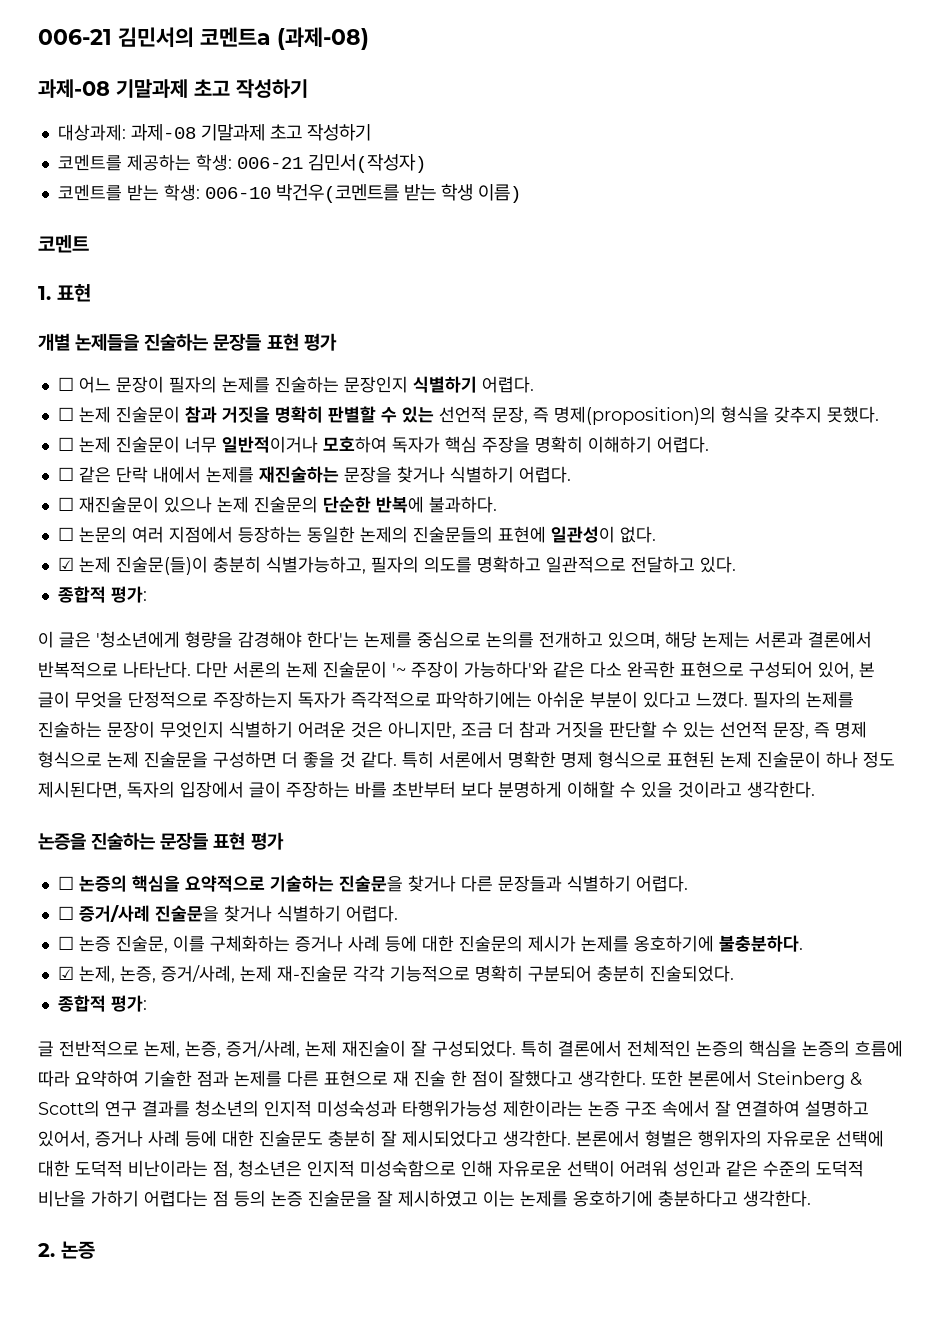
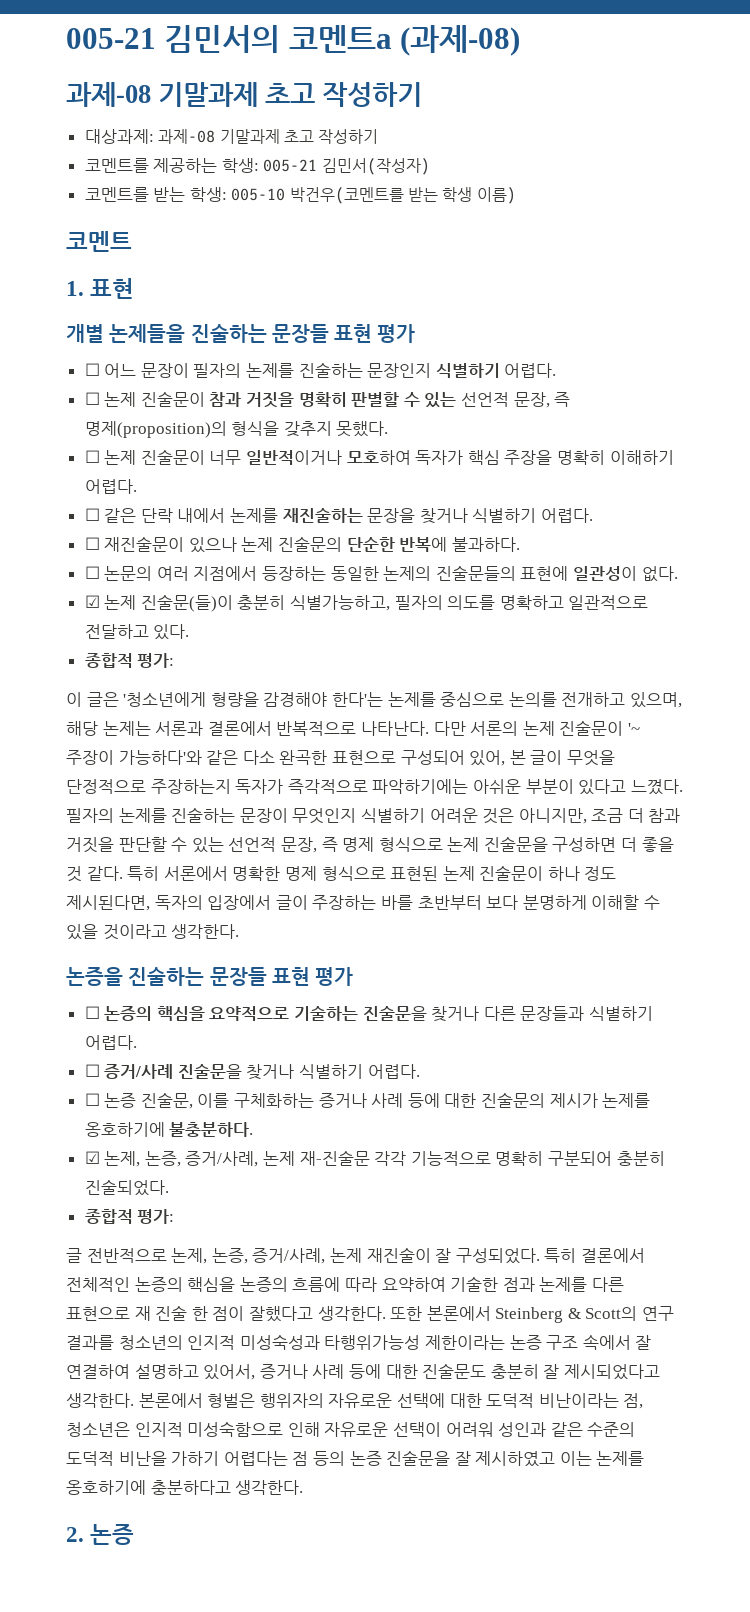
[38,29,112,45] 006-21 -> [66,28,156,49] 005-21
[236,157,303,169] 006-21 -> [263,159,318,172] 005-21
[204,187,271,199] 006-10 -> [231,188,286,201] 005-10

